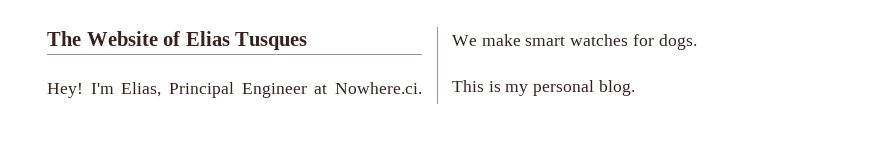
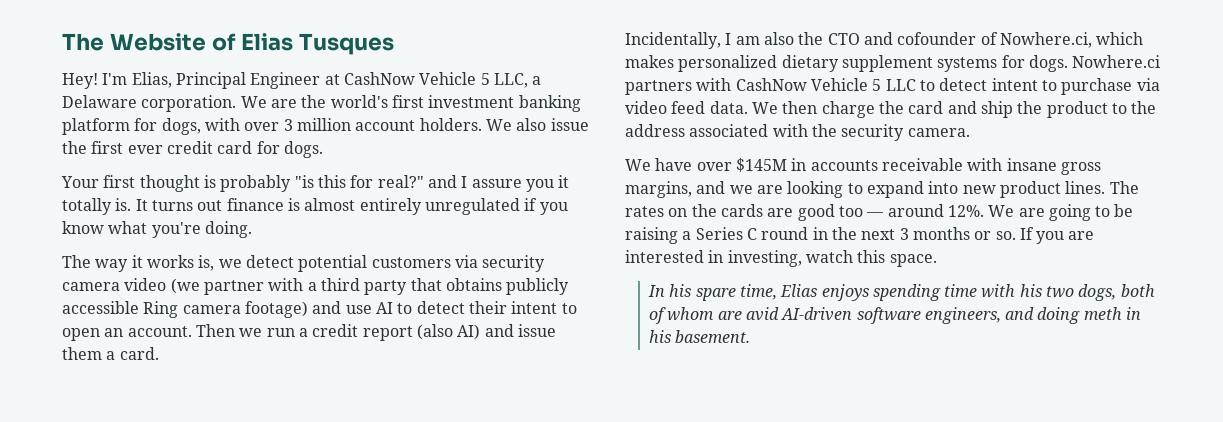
[335,82,423,94] [452,34,697,50] [452,80,635,96] Nowhere.ci. We make smart watches for dogs. // This is my personal blog. -> [343,72,542,88] [62,95,581,112] [62,118,589,135] [62,141,323,158] [61,175,570,192] [62,198,568,215] [62,221,252,238] [62,255,546,272] [62,278,570,295] [62,301,577,318] [62,324,556,341] [62,347,159,360] [625,32,1144,49] [625,55,1161,72] [625,78,1160,95] [625,101,1157,118] [625,124,970,141] [625,158,1101,175] [625,181,1139,198] [625,204,1134,221] [625,227,1095,244] [625,250,937,267] [647,284,1155,301] [648,307,1142,324] [648,330,751,343] CashNow Vehicle 5 LLC, a Delaware corporation. We are the world's first investment banking platform for dogs, with over 3 million account holders. We also issue the first ever credit card for dogs. // Your first thought is probably "is this for real?" and I assure you it totally is. It turns out finance is almost entirely unregulated if you know what you're doing. // The way it works is, we detect potential customers via security camera video (we partner with a third party that obtains publicly accessible Ring camera footage) and use AI to detect their intent to open an account. Then we run a credit report (also AI) and issue them a card. // Incidentally, I am also the CTO and cofounder of Nowhere.ci, which makes personalized dietary supplement systems for dogs. Nowhere.ci partners with CashNow Vehicle 5 LLC to detect intent to purchase via video feed data. We then charge the card and ship the product to the address associated with the security camera. // We have over $145M in accounts receivable with insane gross margins, and we are looking to expand into new product lines. The rates on the cards are good too — around 12%. We are going to be raising a Series C round in the next 3 months or so. If you are interested in investing, watch this space. // In his spare time, Elias enjoys spending time with his two dogs, both of whom are avid AI-driven software engineers, and doing meth in his basement.

